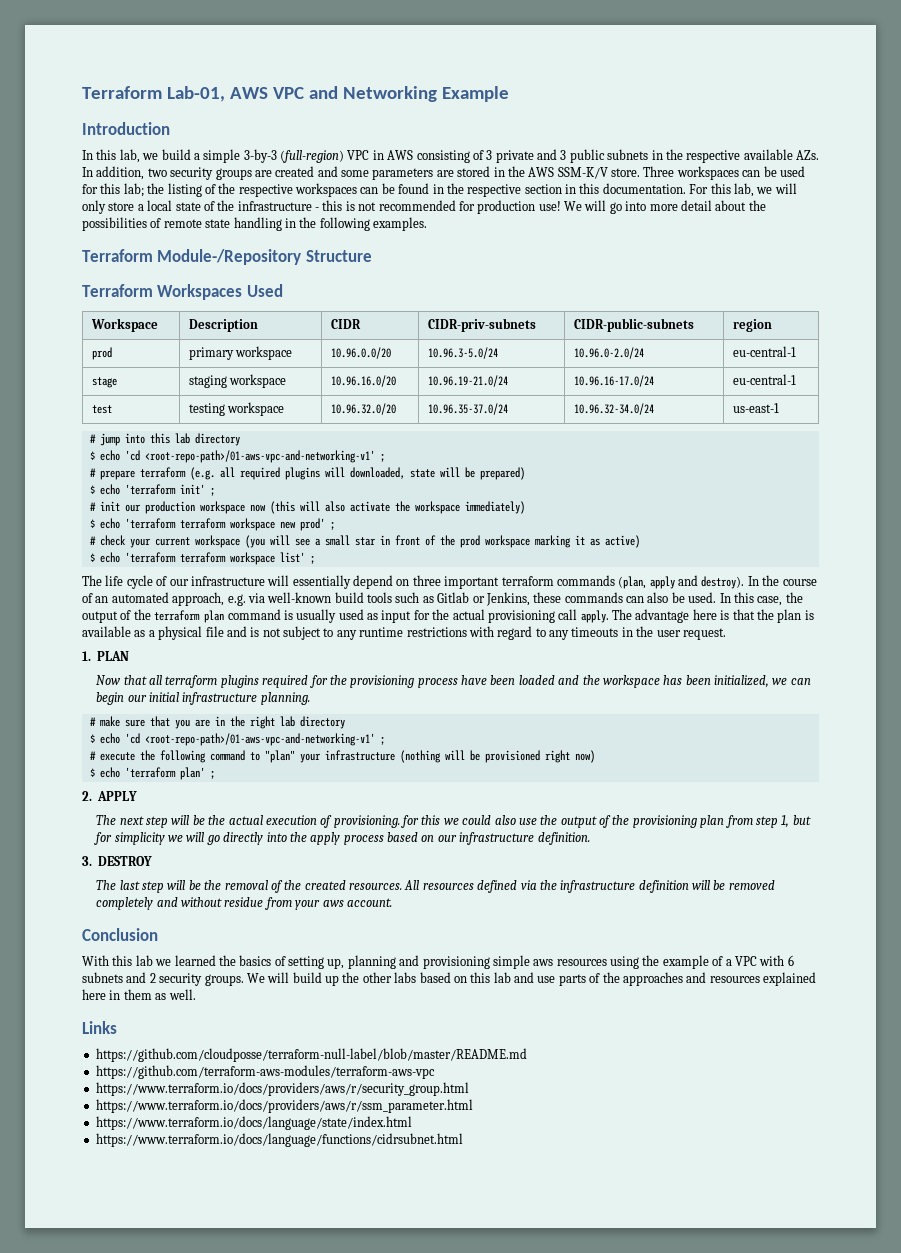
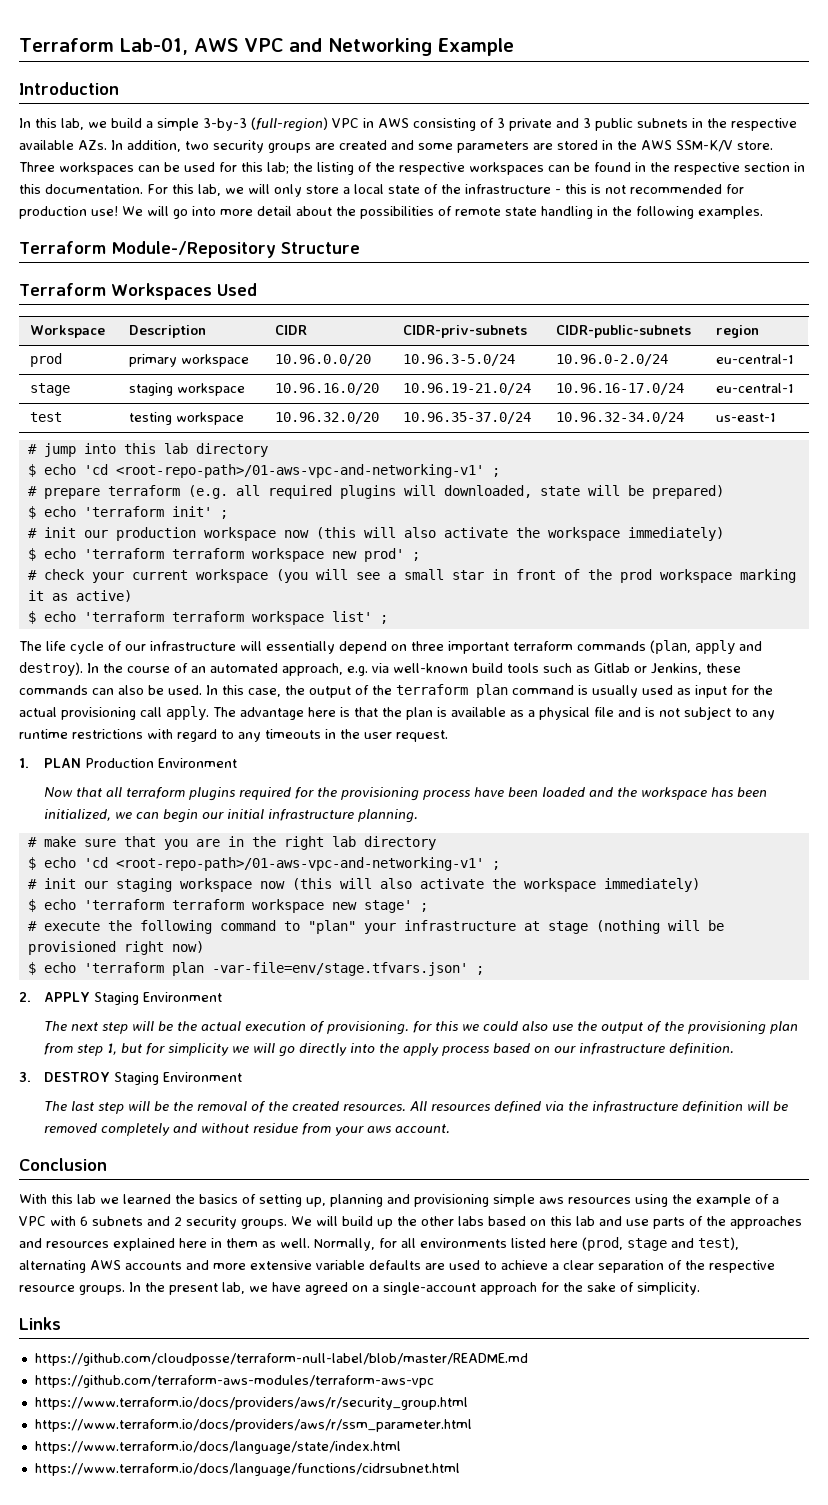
(130, 656) none -> [85,758,238,768] Production Environment
(385, 741) none -> [27,878,700,892] [27,899,428,913] // # init our staging workspace now (this will also activate the workspace immediately) // $ echo 'terraform terraform workspace new stage' ;
(395, 755) none -> [523,921,588,934] at stage
[179,767,205,780] plan' -> [171,962,468,976] plan -var-file=env/stage.tfvars.json'
(138, 796) none -> [94,992,223,1005] Staging Environment
(153, 861) none -> [114,1072,243,1085] Staging Environment
(196, 994) none -> [314,1237,739,1251] [19,1260,775,1273] [19,1282,700,1295] Normally, for all environments listed here (prod, stage and test), alternating AWS accounts and more extensive variable defaults are used to achieve a clear separation of the respective resource groups. In the present lab, we have agreed on a single-account approach for the sake of simplicity.

